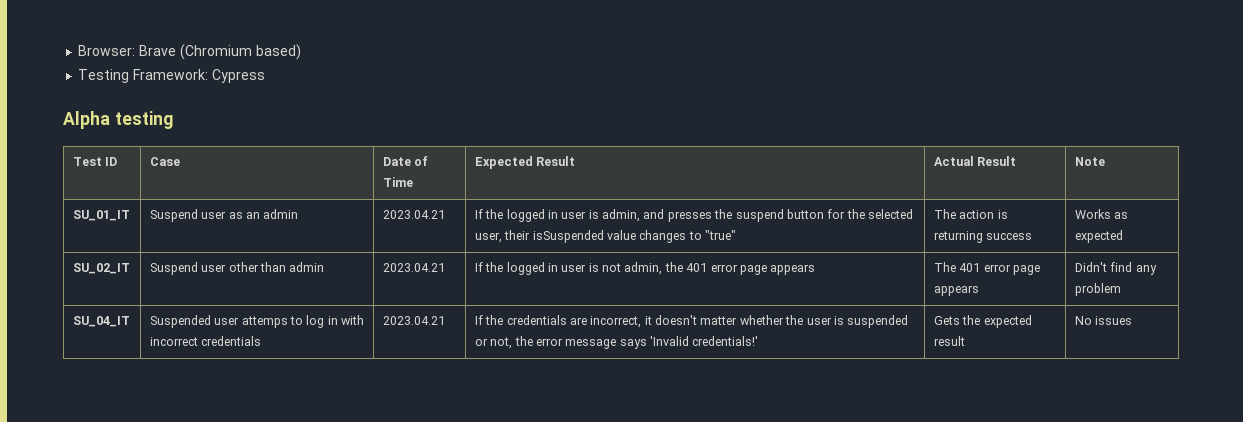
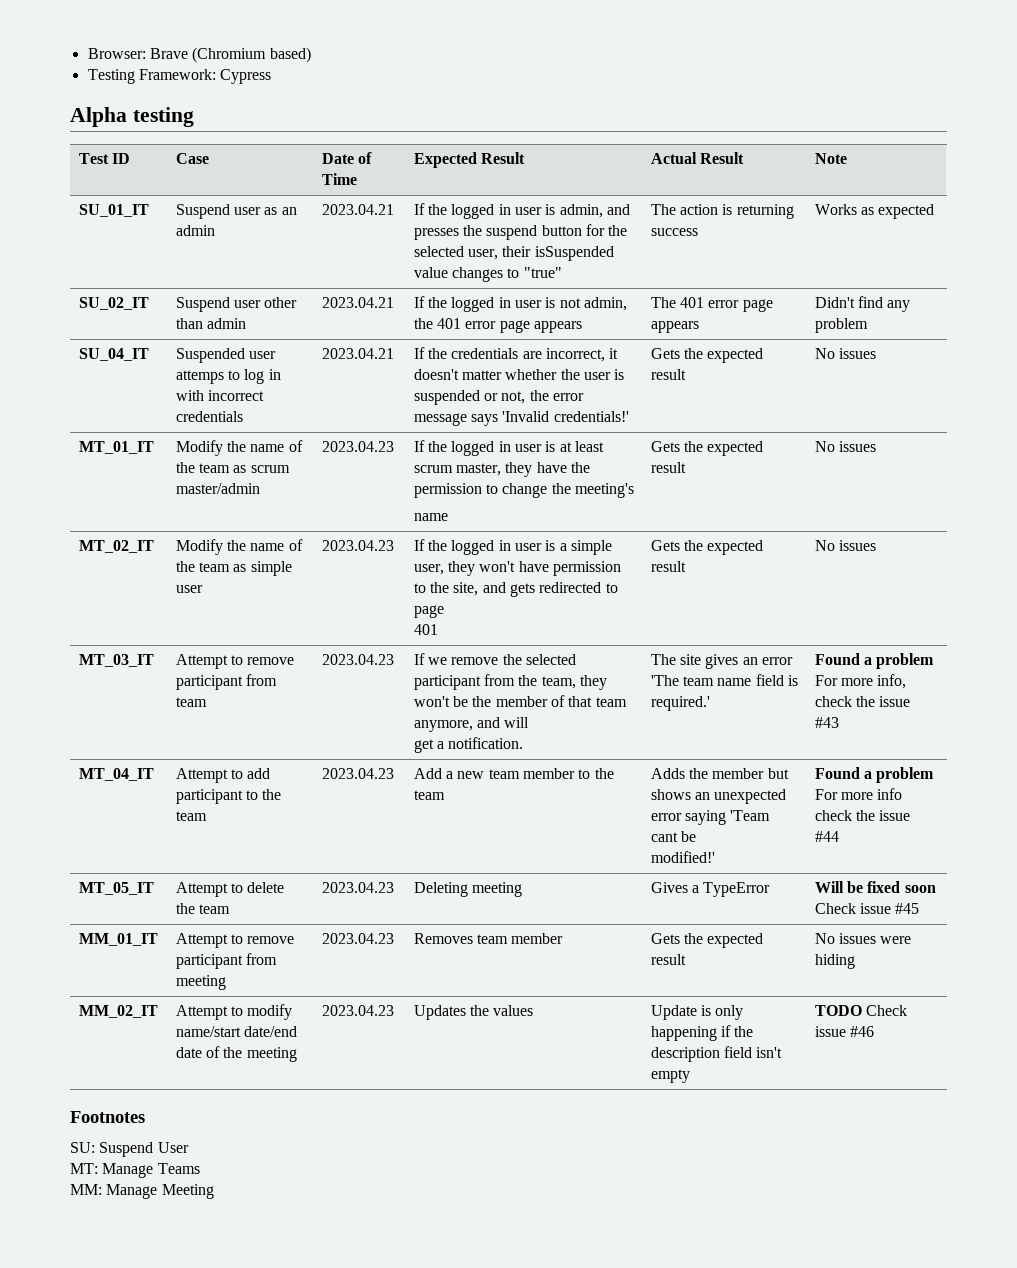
(1133, 320) none -> [78,441,154,454] [175,440,303,456] [175,462,290,473] [175,483,260,494] [321,441,394,452] [413,440,604,456] [413,462,590,477] [413,483,634,498] [413,513,448,521] [650,441,764,456] [650,462,686,473] [814,441,876,452] [78,540,154,553] [175,539,303,555] [175,561,292,576] [175,585,203,593] [321,540,394,551] [413,539,612,555] [413,561,621,576] [413,582,618,597] [413,605,444,618] [413,624,438,635] [650,540,764,555] [650,561,686,572] [814,540,876,551] [78,654,154,667] [175,654,295,669] [175,674,277,690] [175,697,207,707] [321,654,394,665] [413,653,576,665] [413,674,607,690] [413,695,627,707] [413,717,530,732] [413,737,524,753] [650,654,793,669] [650,674,798,686] [650,696,710,711] [814,653,935,669] [814,674,907,689] [814,696,911,707] [814,717,839,728] [78,768,154,781] [175,768,271,783] [175,789,282,804] [175,811,207,821] [321,768,394,779] [413,768,614,779] [413,790,445,800] [650,768,789,779] [650,789,787,804] [650,810,771,825] [650,831,696,842] [650,851,715,863] [814,767,935,783] [814,788,903,800] [814,810,911,821] [814,831,839,842] [78,882,154,895] [175,882,285,897] [175,903,230,914] [321,882,394,893] [413,882,522,897] [650,882,771,897] [814,881,936,893] [814,903,920,914] [78,933,158,946] [175,933,295,948] [175,953,277,969] [175,975,226,990] [321,933,394,944] [413,933,564,944] [650,933,764,948] [650,954,686,965] [814,933,912,944] [814,954,855,969] [78,1005,158,1018] [175,1004,293,1020] [175,1026,297,1037] [175,1046,297,1062] [321,1005,394,1016] [413,1005,534,1020] [650,1005,744,1020] [650,1025,754,1041] [650,1046,783,1062] [650,1069,690,1083] [814,1005,907,1016] [814,1026,874,1037] [70,1111,145,1123] [70,1142,189,1157] [70,1163,200,1178] [70,1184,214,1199] // MT_01_IT | Modify the name of the team as scrum master/admin | 2023.04.23 | If the logged in user is at least scrum master, they have the permission to change the meeting's // name | Gets the expected result | No issues // MT_02_IT | Modify the name of the team as simple user | 2023.04.23 | If the logged in user is a simple user, they won't have permission to the site, and gets redirected to page // 401 | Gets the expected result | No issues // MT_03_IT | Attempt to remove participant from team | 2023.04.23 | If we remove the selected participant from the team, they won't be the member of that team anymore, and will // get a notification. | The site gives an error 'The team name field is required.' | Found a problem For more info, check the issue #43 // MT_04_IT | Attempt to add participant to the team | 2023.04.23 | Add a new team member to the team | Adds the member but shows an unexpected error saying 'Team cant be // modified!' | Found a problem For more info check the issue #44 // MT_05_IT | Attempt to delete the team | 2023.04.23 | Deleting meeting | Gives a TypeError | Will be fixed soon Check issue #45 // MM_01_IT | Attempt to remove participant from meeting | 2023.04.23 | Removes team member | Gets the expected result | No issues were hiding // MM_02_IT | Attempt to modify name/start date/end date of the meeting | 2023.04.23 | Updates the values | Update is only happening if the description field isn't empty | TODO Check issue #46 // Footnotes // SU: Suspend User // MT: Manage Teams // MM: Manage Meeting

